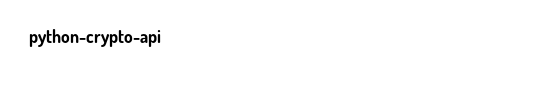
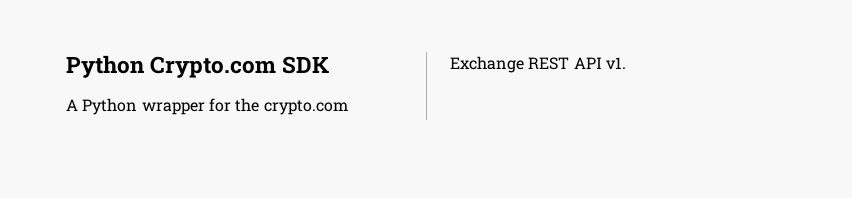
[29,29,161,47] python-crypto-api -> [66,55,330,78] [66,98,348,115] [450,56,626,73] Python Crypto.com SDK // A Python wrapper for the crypto.com Exchange REST API v1.

